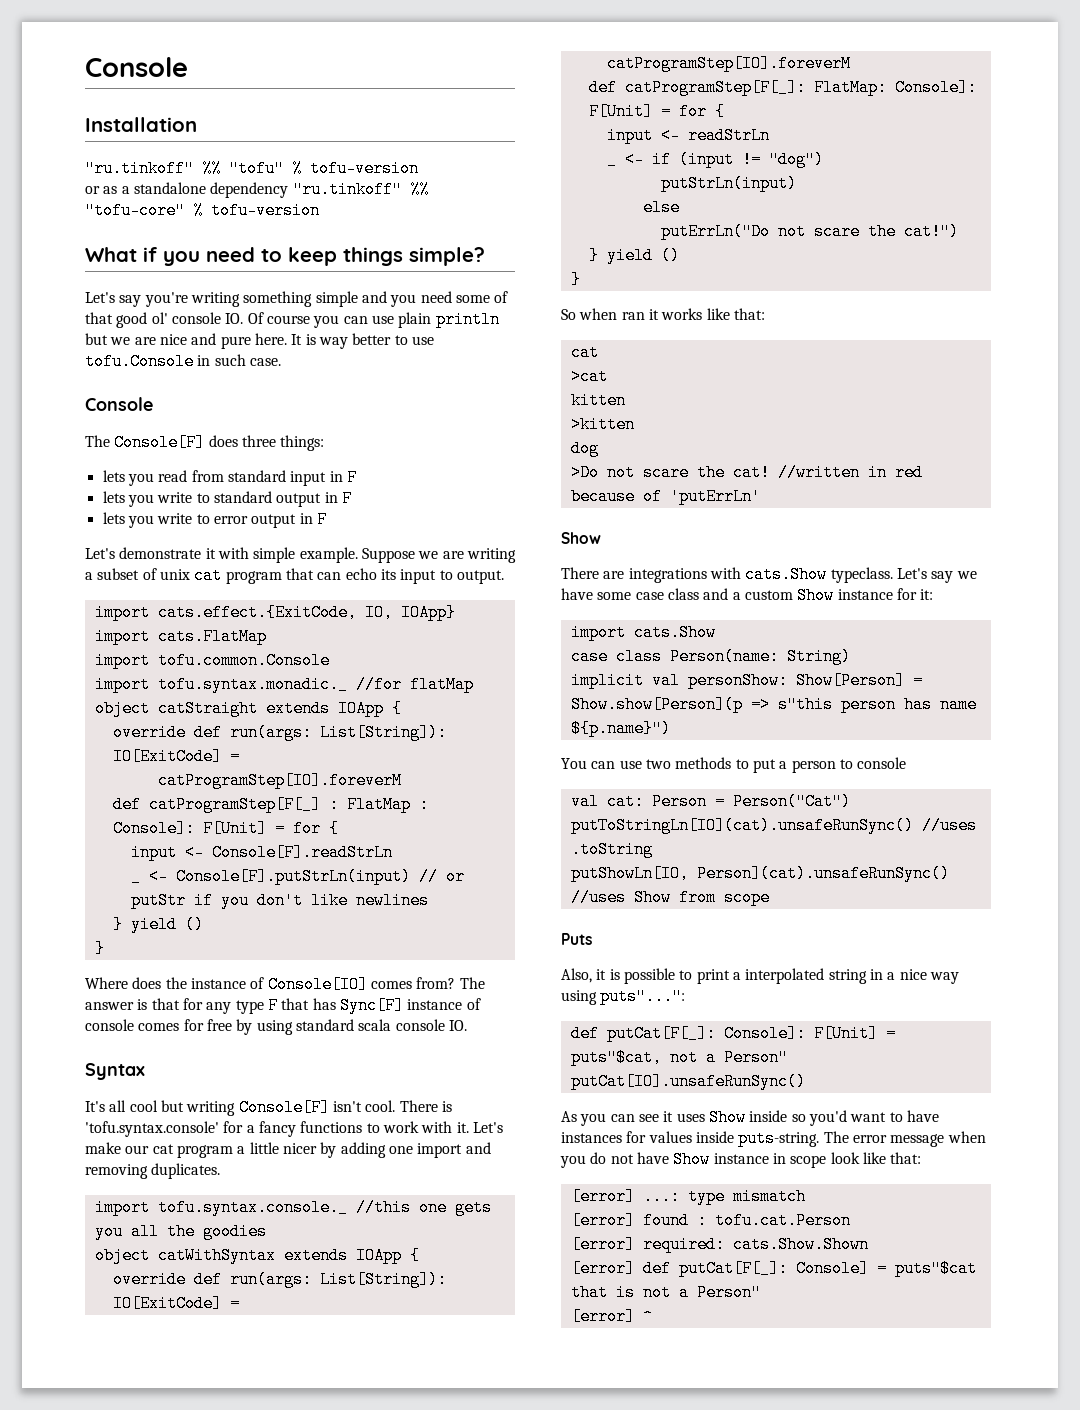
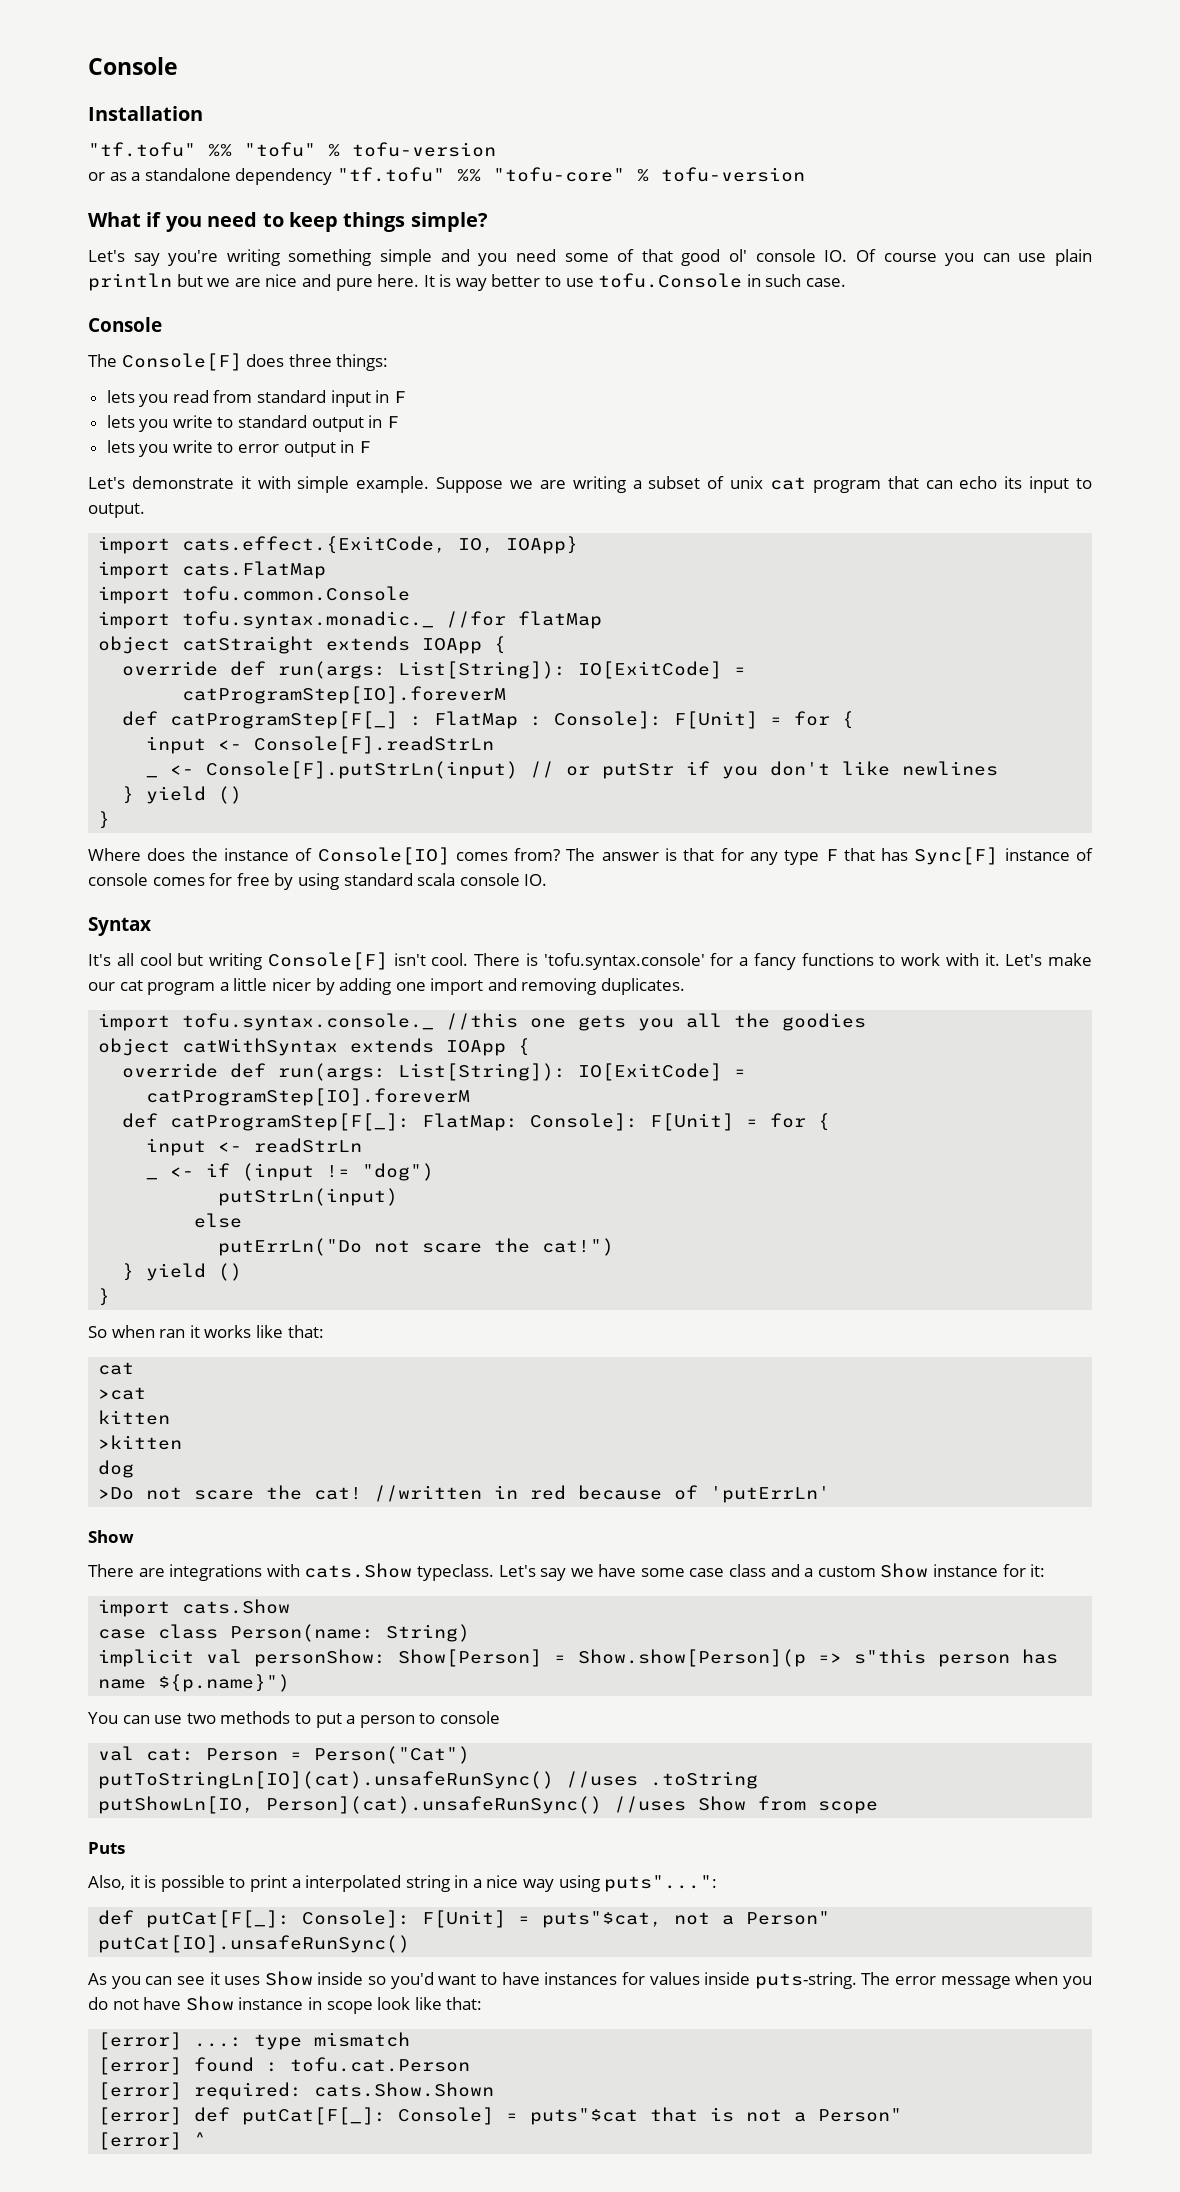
[85,160,194,177] "ru.tinkoff" -> [88,142,196,157] "tf.tofu"
[292,181,402,198] "ru.tinkoff" -> [336,167,445,182] "tf.tofu"

